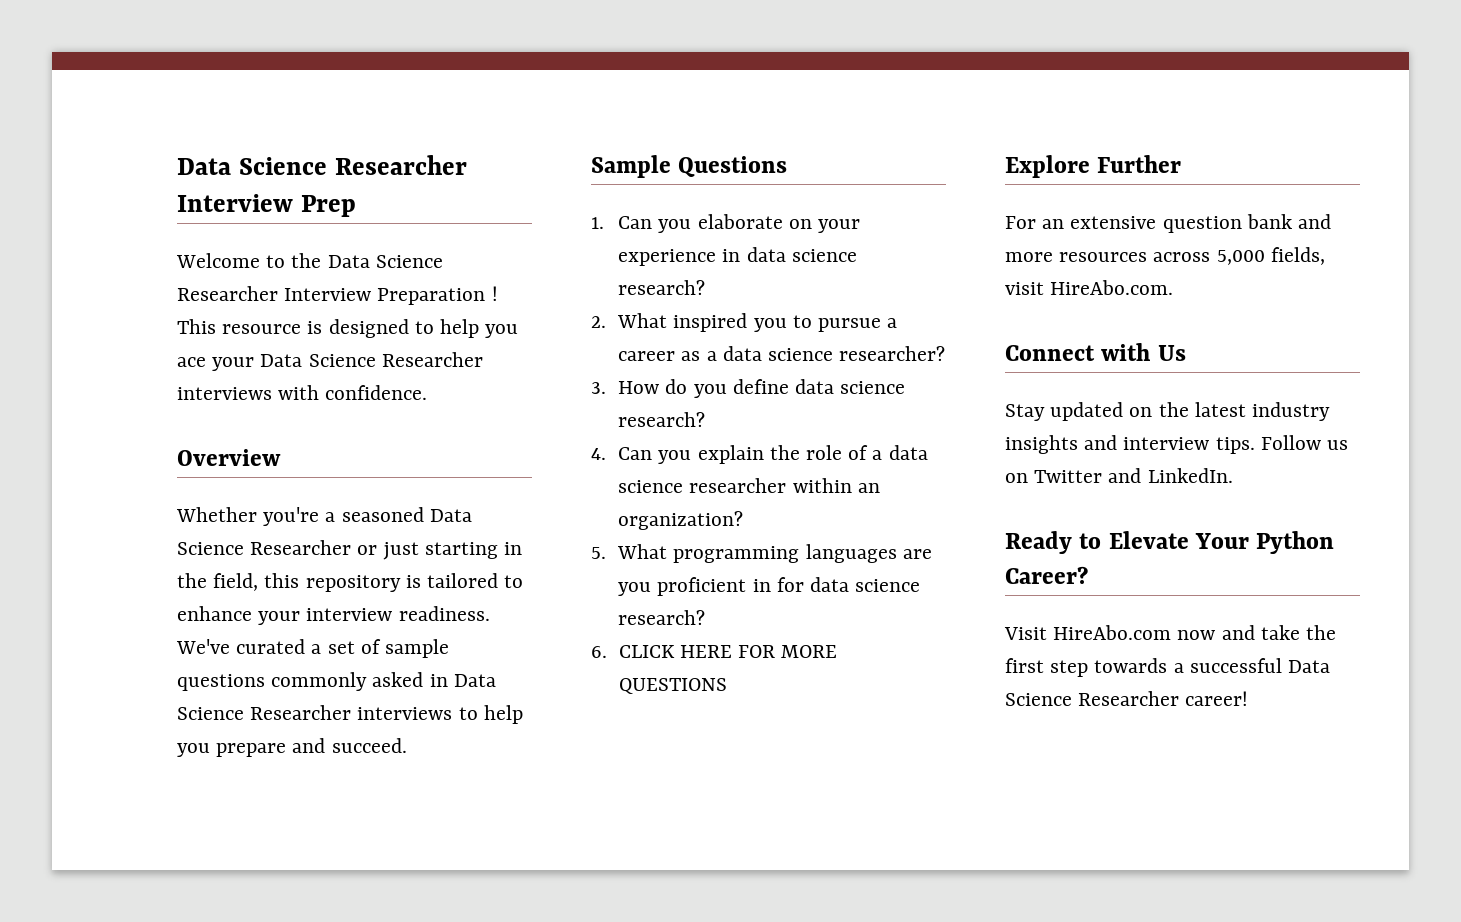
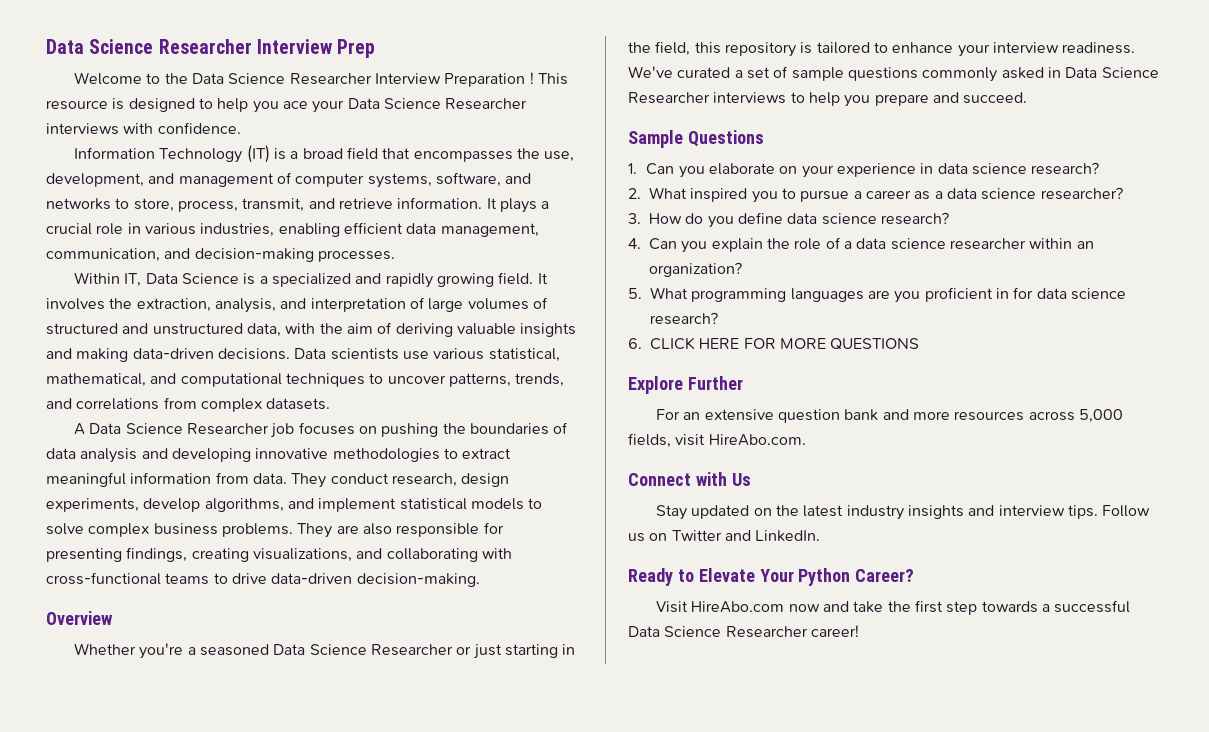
(428, 392) none -> [74,145,575,163] [46,172,532,188] [46,197,550,213] [46,222,539,237] [46,248,395,262] [74,272,548,288] [46,297,548,313] [46,322,577,337] [46,348,560,362] [46,373,565,387] [46,397,331,412] [74,422,569,438] [46,448,512,463] [46,472,510,488] [46,498,543,512] [46,522,504,538] [46,547,512,562] [46,572,480,587] // Information Technology (IT) is a broad field that encompasses the use, development, and management of computer systems, software, and networks to store, process, transmit, and retrieve information. It plays a crucial role in various industries, enabling efficient data management, communication, and decision-making processes. // Within IT, Data Science is a specialized and rapidly growing field. It involves the extraction, analysis, and interpretation of large volumes of structured and unstructured data, with the aim of deriving valuable insights and making data-driven decisions. Data scientists use various statistical, mathematical, and computational techniques to uncover patterns, trends, and correlations from complex datasets. // A Data Science Researcher job focuses on pushing the boundaries of data analysis and developing innovative methodologies to extract meaningful information from data. They conduct research, design experiments, develop algorithms, and implement statistical models to solve complex business problems. They are also responsible for presenting findings, creating visualizations, and collaborating with cross-functional teams to drive data-driven decision-making.

